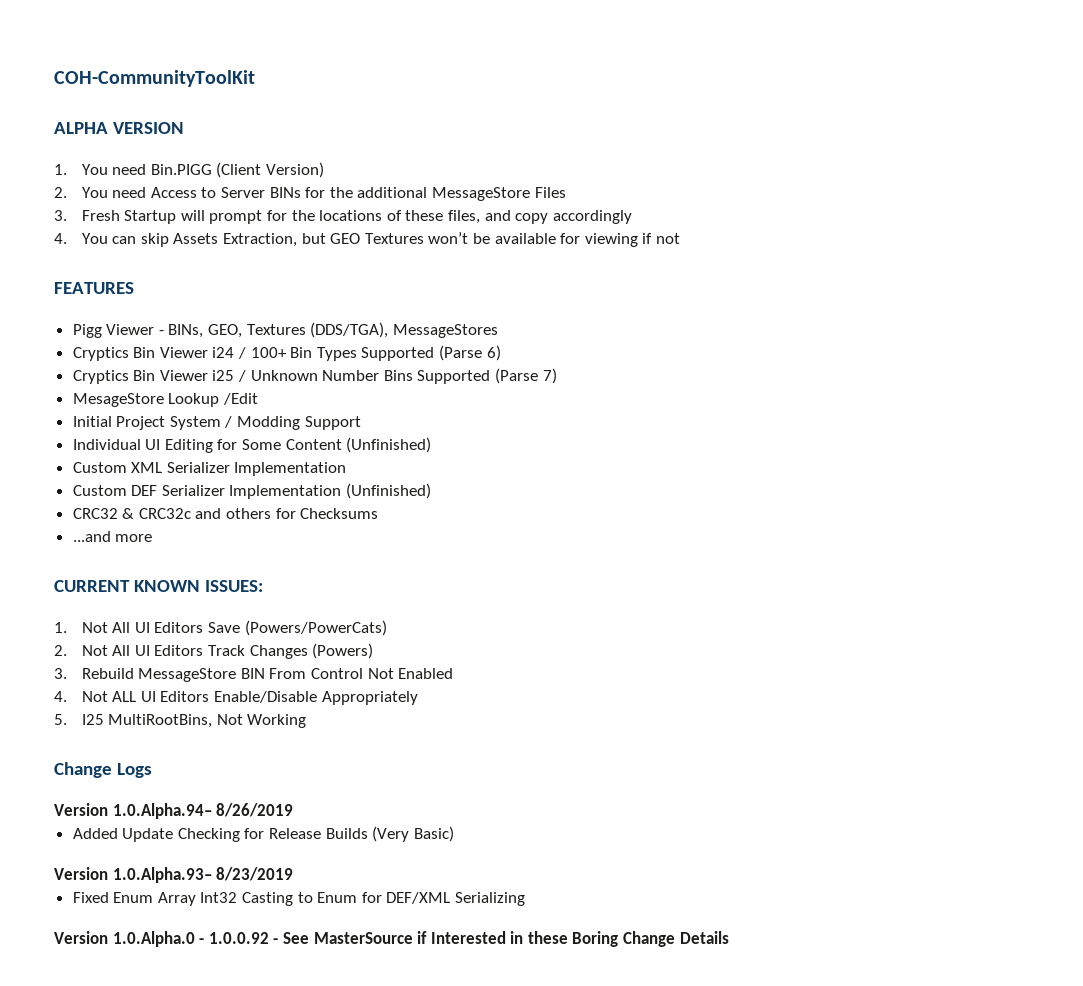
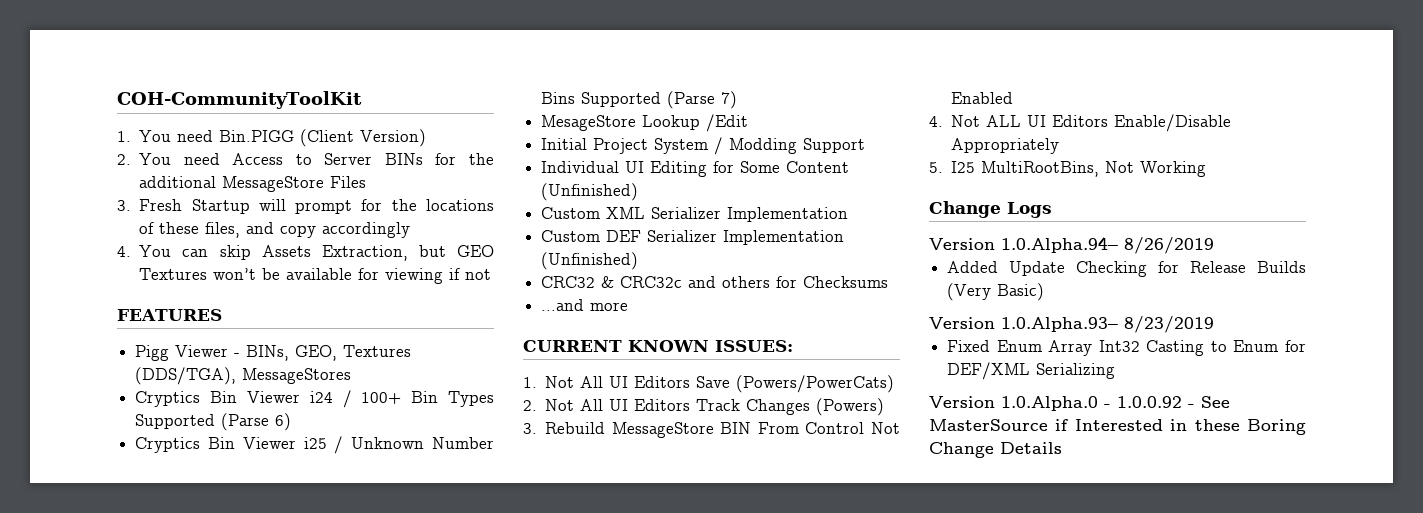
[54,122,184,134] // ALPHA VERSION -> (362, 100) none

